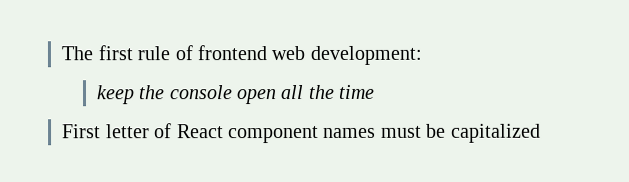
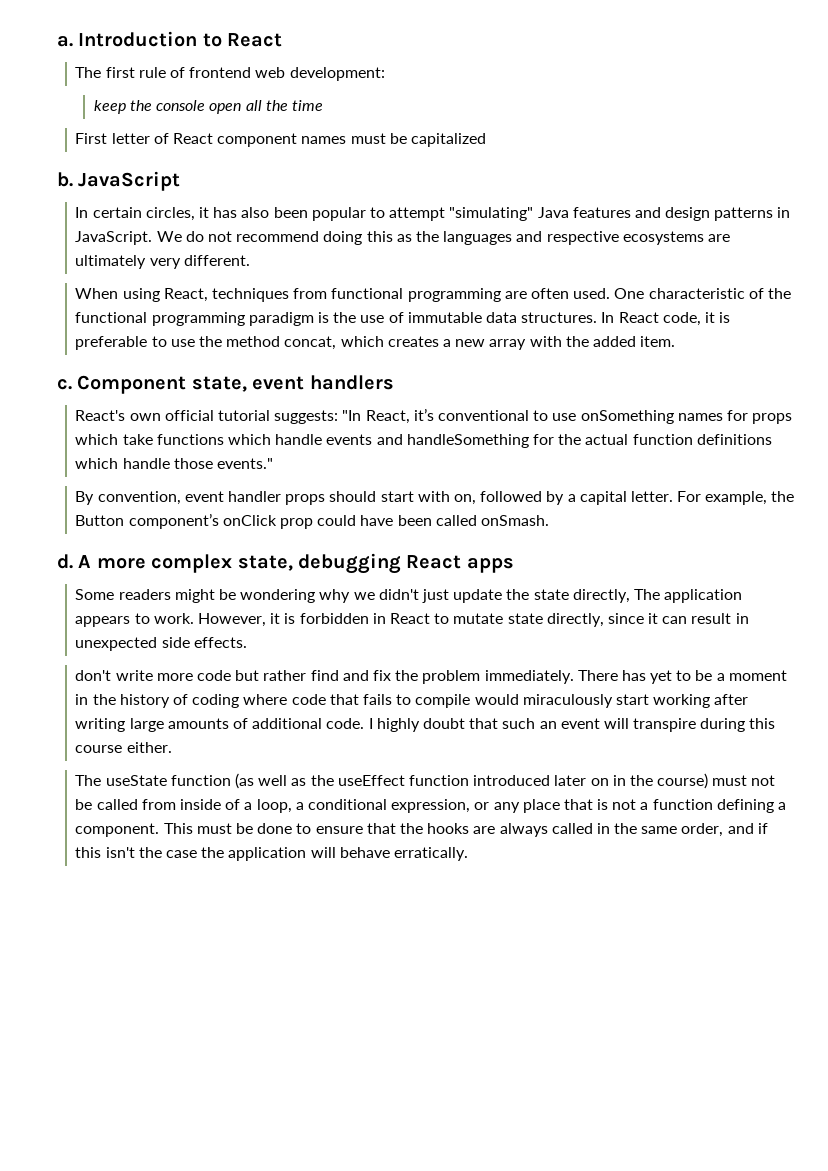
(61, 53) none -> [57,31,283,47] a. Introduction to React //
(541, 133) none -> [57,171,181,191] [75,207,791,221] [75,231,730,245] [75,255,250,269] [75,288,791,302] [75,312,731,326] [75,336,676,350] [57,375,394,394] [75,408,793,424] [75,434,772,448] [75,458,274,469] [75,491,795,505] [75,513,549,529] [57,553,514,574] [75,589,743,603] [75,613,749,627] [75,637,247,651] [75,670,787,684] [75,694,749,708] [75,718,776,732] [75,742,172,753] [75,773,776,789] [75,799,786,813] [75,823,768,837] [75,847,468,861] // b. JavaScript // In certain circles, it has also been popular to attempt "simulating" Java features and design patterns in JavaScript. We do not recommend doing this as the languages and respective ecosystems are ultimately very different. // When using React, techniques from functional programming are often used. One characteristic of the functional programming paradigm is the use of immutable data structures. In React code, it is preferable to use the method concat, which creates a new array with the added item. // c. Component state, event handlers // React's own official tutorial suggests: "In React, it’s conventional to use onSomething names for props which take functions which handle events and handleSomething for the actual function definitions which handle those events." // By convention, event handler props should start with on, followed by a capital letter. For example, the Button component’s onClick prop could have been called onSmash. // d. A more complex state, debugging React apps // Some readers might be wondering why we didn't just update the state directly, The application appears to work. However, it is forbidden in React to mutate state directly, since it can result in unexpected side effects. // don't write more code but rather find and fix the problem immediately. There has yet to be a moment in the history of coding where code that fails to compile would miraculously start working after writing large amounts of additional code. I highly doubt that such an event will transpire during this course either. // The useState function (as well as the useEffect function introduced later on in the course) must not be called from inside of a loop, a conditional expression, or any place that is not a function defining a component. This must be done to ensure that the hooks are always called in the same order, and if this isn't the case the application will behave erratically.

